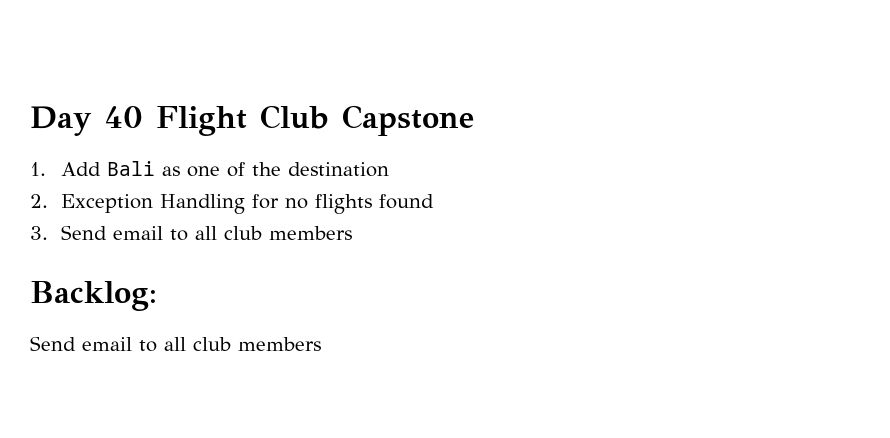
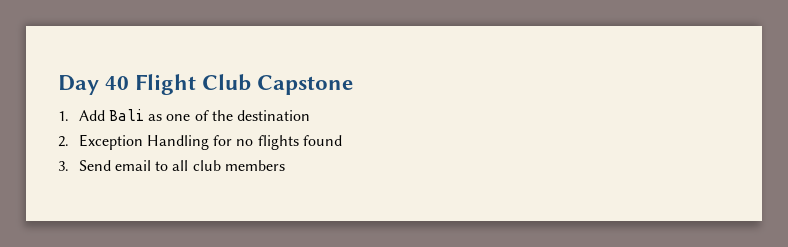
[30,281,157,311] [30,336,321,352] // Backlog: // Send email to all club members -> (286, 165) none

